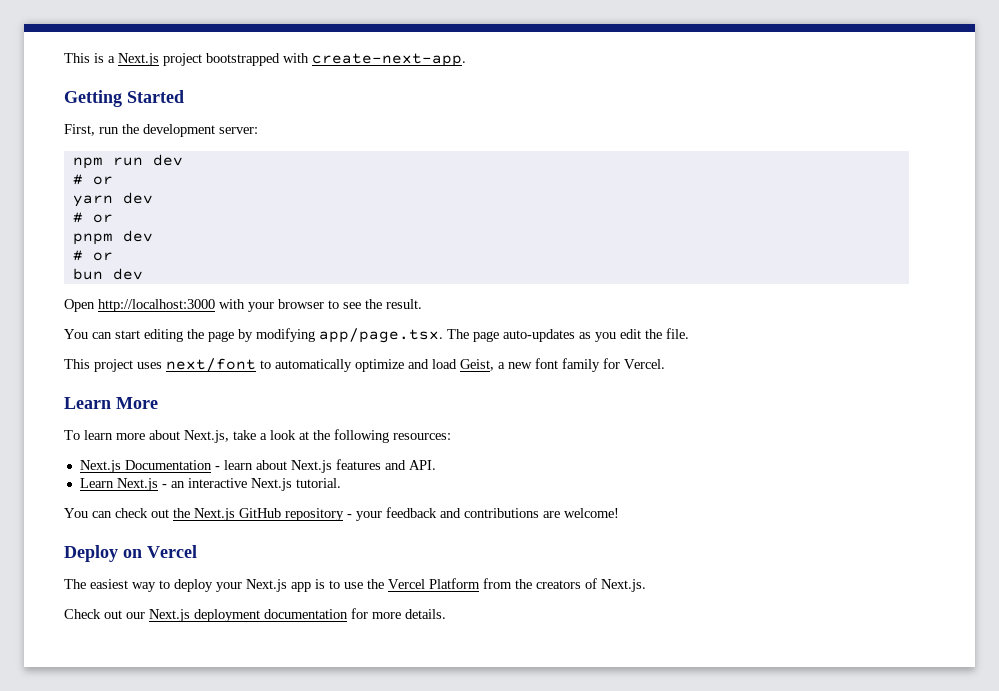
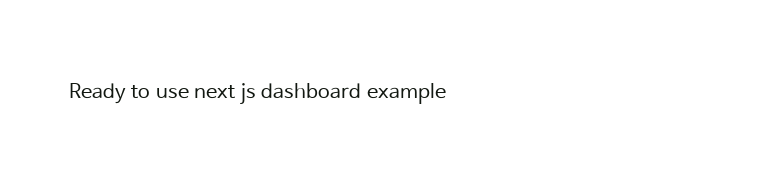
[64,53,466,67] [64,90,184,107] [64,124,258,137] [72,154,183,169] [72,174,113,185] [72,192,153,207] [72,212,113,223] [72,230,153,245] [72,250,113,261] [72,268,143,280] [64,299,422,312] [64,328,689,343] [64,358,665,372] [64,397,158,409] [64,429,451,443] [79,459,436,473] [79,478,341,491] [64,507,619,521] [64,545,197,562] [64,578,646,592] [64,608,446,622] This is a Next.js project bootstrapped with create-next-app. // Getting Started // First, run the development server: // npm run dev // # or // yarn dev // # or // pnpm dev // # or // bun dev // Open http://localhost:3000 with your browser to see the result. // You can start editing the page by modifying app/page.tsx. The page auto-updates as you edit the file. // This project uses next/font to automatically optimize and load Geist, a new font family for Vercel. // Learn More // To learn more about Next.js, take a look at the following resources: // Next.js Documentation - learn about Next.js features and API. // Learn Next.js - an interactive Next.js tutorial. // You can check out the Next.js GitHub repository - your feedback and contributions are welcome! // Deploy on Vercel // The easiest way to deploy your Next.js app is to use the Vercel Platform from the creators of Next.js. // Check out our Next.js deployment documentation for more details. -> [69,83,446,105] Ready to use next js dashboard example

